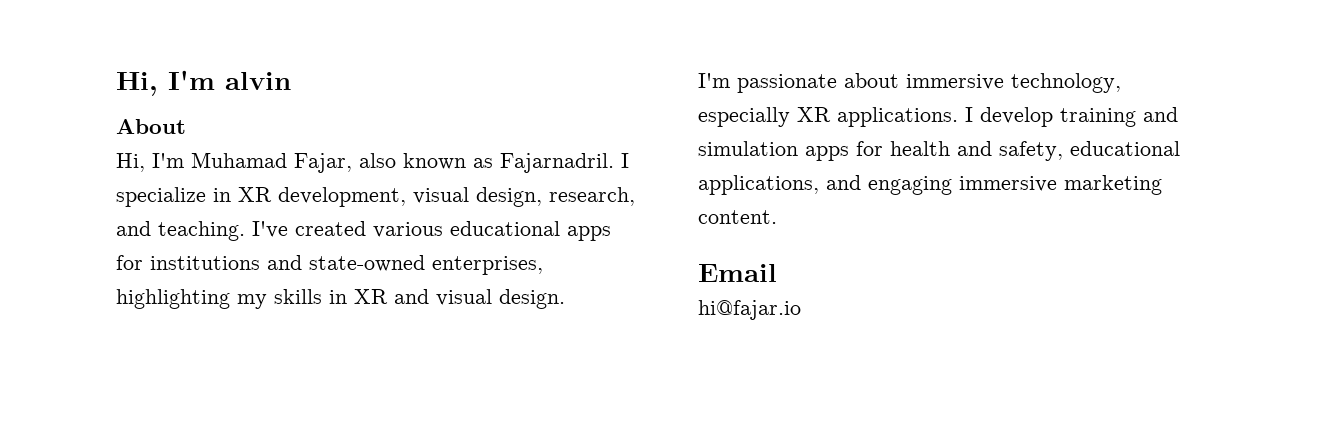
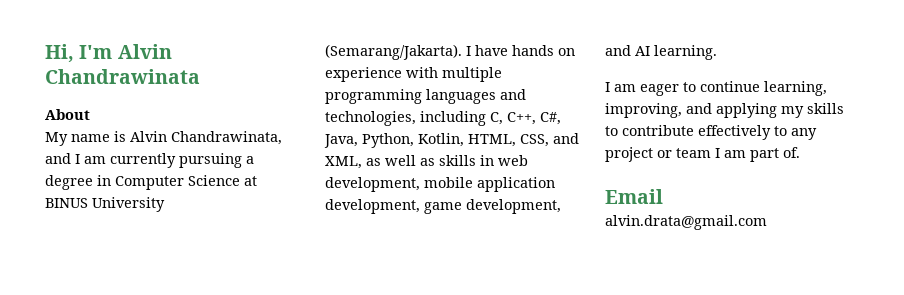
[116,70,291,96] Hi, I'm alvin -> [45,44,172,63] [45,69,200,84] Hi, I'm Alvin Chandrawinata
[116,152,629,173] [116,187,635,207] [116,221,611,241] [116,255,543,275] [116,289,565,309] [698,73,1121,93] [698,107,1178,127] [698,141,1180,161] [698,175,1162,195] [698,210,777,224] Hi, I'm Muhamad Fajar, also known as Fajarnadril. I specialize in XR development, visual design, research, and teaching. I've created various educational apps for institutions and state-owned enterprises, highlighting my skills in XR and visual design. // I'm passionate about immersive technology, especially XR applications. I develop training and simulation apps for health and safety, educational applications, and engaging immersive marketing content. -> [45,131,282,146] [45,153,254,168] [45,175,257,190] [45,197,165,212] [325,44,575,60] [325,67,502,82] [325,89,526,104] [325,111,561,126] [324,133,579,148] [325,155,528,169] [325,177,555,192] [325,199,561,214] [605,45,717,60] [605,81,827,96] [605,103,844,118] [605,125,817,140] [605,147,800,162] My name is Alvin Chandrawinata, and I am currently pursuing a degree in Computer Science at BINUS University (Semarang/Jakarta). I have hands on experience with multiple programming languages and technologies, including C, C++, C#, Java, Python, Kotlin, HTML, CSS, and XML, as well as skills in web development, mobile application development, game development, and AI learning. // I am eager to continue learning, improving, and applying my skills to contribute effectively to any project or team I am part of.
[698,300,801,320] hi@fajar.io -> [605,215,767,230] alvin.drata@gmail.com

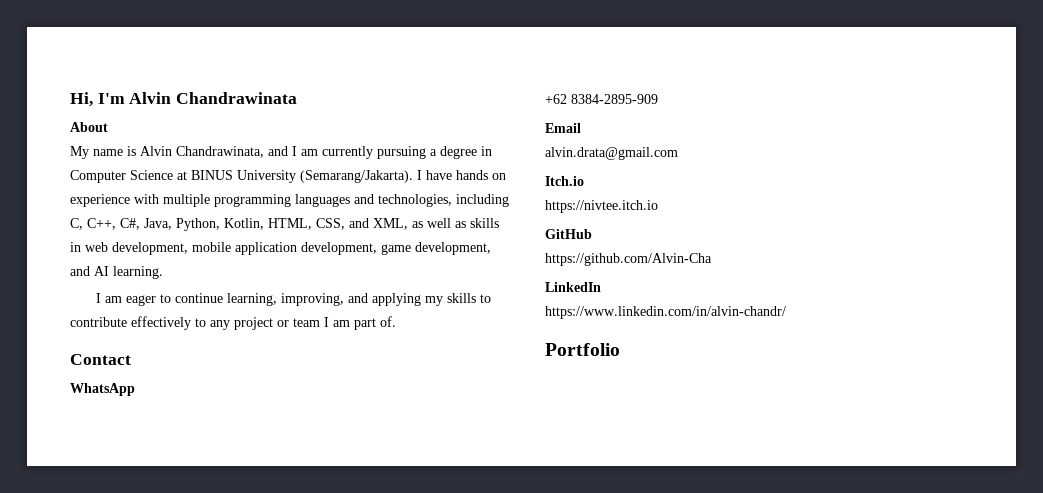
[605,189,663,204] [605,215,767,230] Email // alvin.drata@gmail.com -> [70,354,131,365] [70,383,135,396] [545,94,658,104] [545,123,581,133] [545,147,678,160] [545,176,584,186] [545,200,658,213] [545,229,592,239] [545,253,712,266] [545,282,601,292] [545,306,786,319] [545,343,620,356] Contact // WhatsApp // +62 8384-2895-909 // Email // alvin.drata@gmail.com // Itch.io // https://nivtee.itch.io // GitHub // https://github.com/Alvin-Cha // LinkedIn // https://www.linkedin.com/in/alvin-chandr/ // Portfolio

